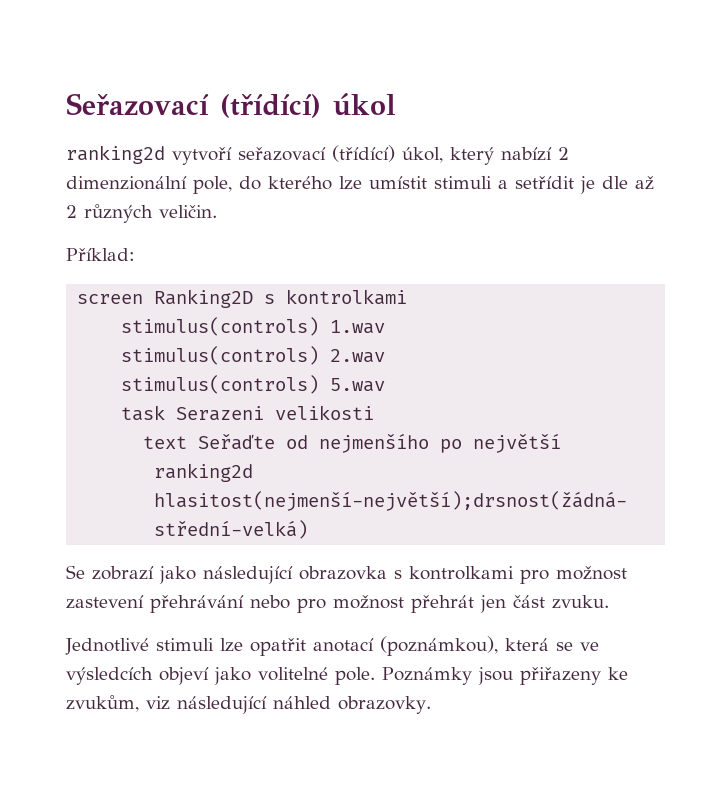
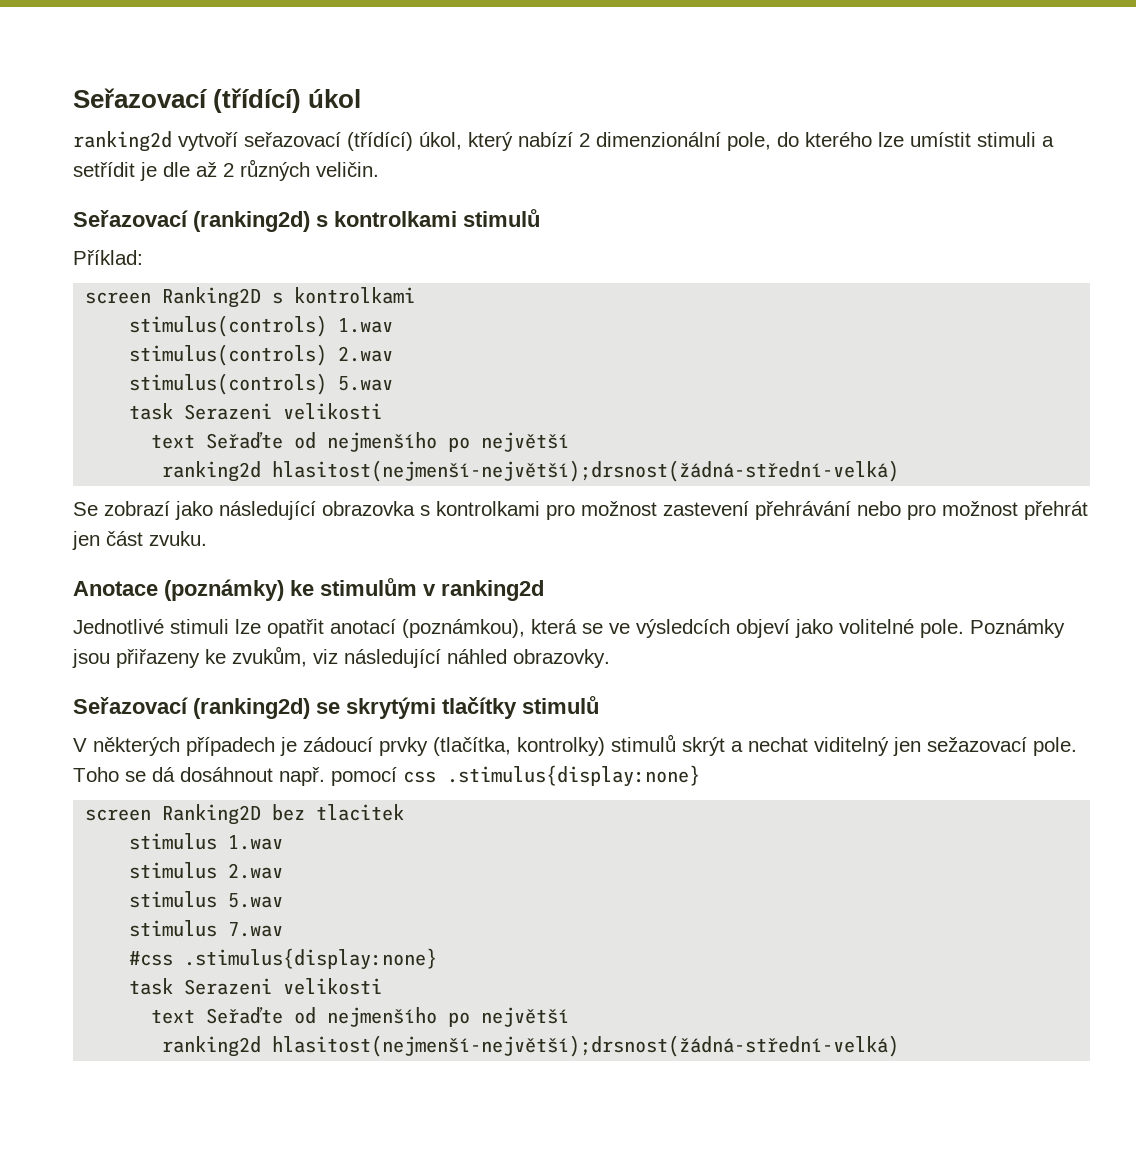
(217, 211) none -> [73,209,540,232] // Seřazovací (ranking2d) s kontrolkami stimulů
(609, 602) none -> [73,578,544,601] // Anotace (poznámky) ke stimulům v ranking2d
(431, 705) none -> [73,696,599,719] [73,734,1077,756] [73,765,700,787] [85,804,405,825] [129,833,284,850] [129,862,284,879] [129,891,284,908] [129,920,284,937] [129,948,438,970] [129,978,383,995] [151,1007,570,1027] [162,1035,900,1057] // Seřazovací (ranking2d) se skrytými tlačítky stimulů // V některých případech je zádoucí prvky (tlačítka, kontrolky) stimulů skrýt a nechat viditelný jen sežazovací pole. Toho se dá dosáhnout např. pomocí css .stimulus{display:none} // screen Ranking2D bez tlacitek // stimulus 1.wav // stimulus 2.wav // stimulus 5.wav // stimulus 7.wav // #css .stimulus{display:none} // task Serazeni velikosti // text Seřaďte od nejmenšího po největší // ranking2d hlasitost(nejmenší-největší);drsnost(žádná-střední-velká)

